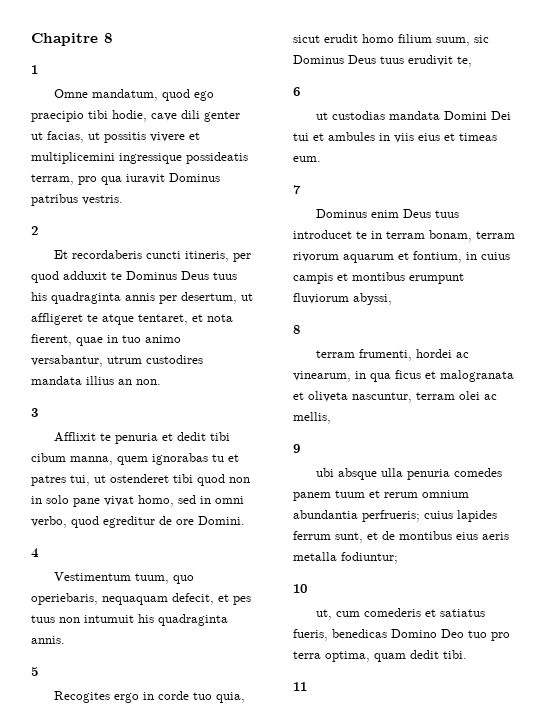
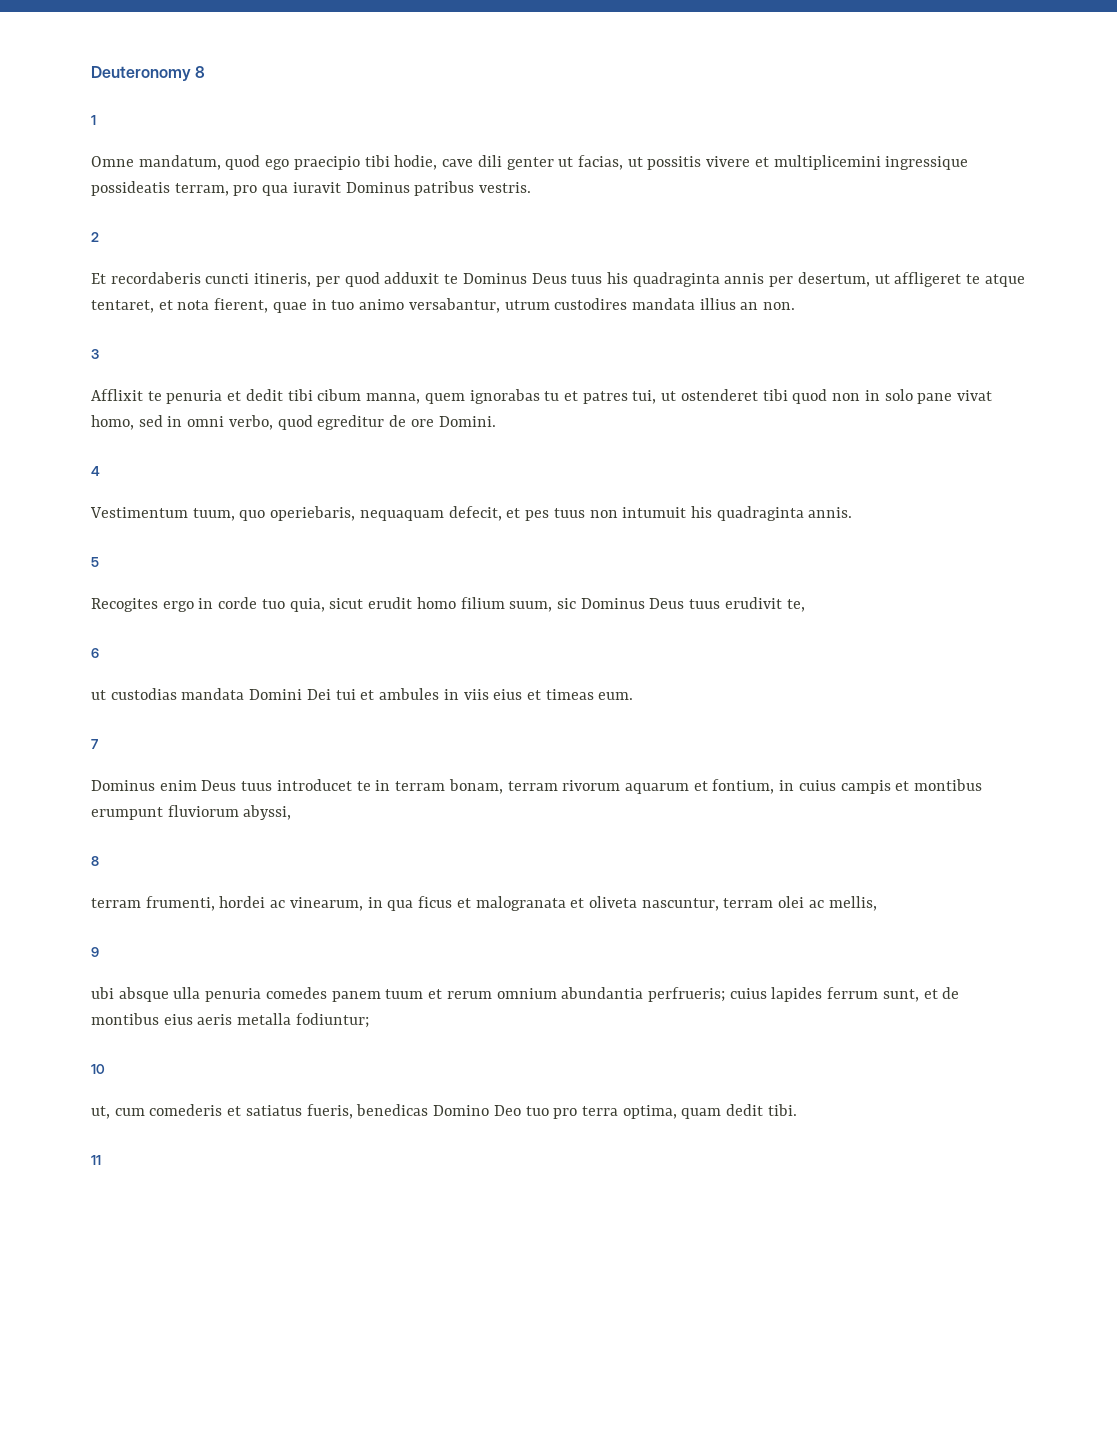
[31,33,98,46] Chapitre -> [91,66,191,81] Deuteronomy

